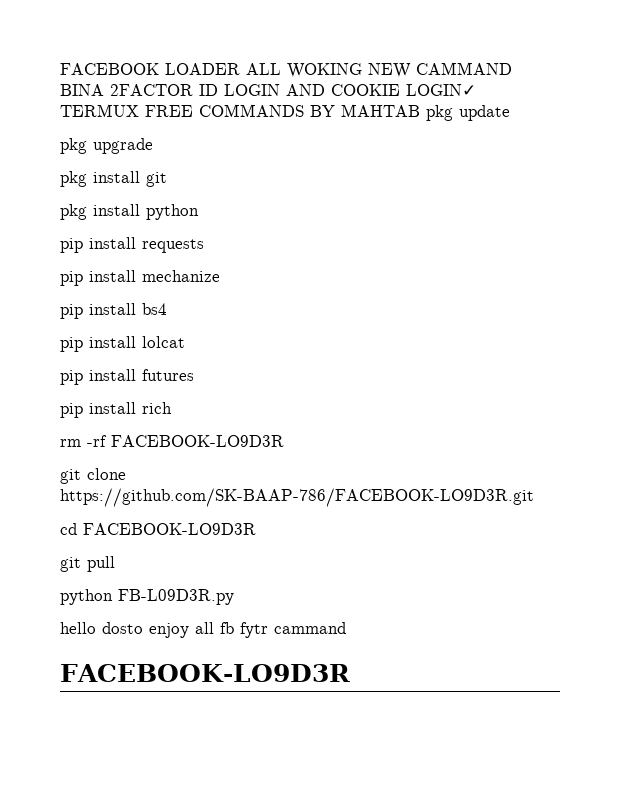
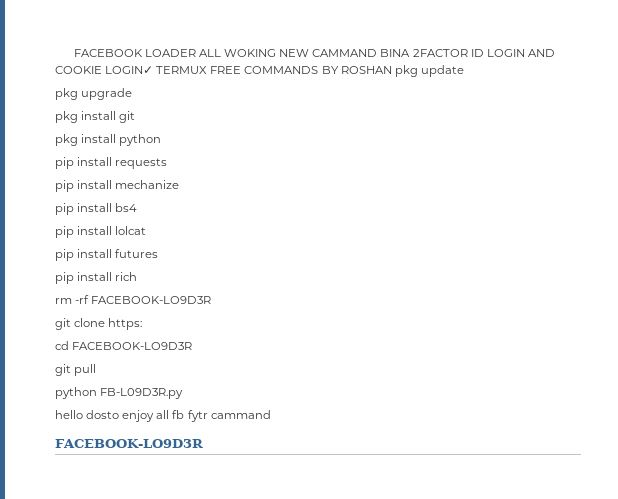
[341,104,420,117] MAHTAB -> [340,66,392,74] ROSHAN
[60,488,534,507] https://github.com/SK-BAAP-786/FACEBOOK-LO9D3R.git -> [108,318,143,330] https:

